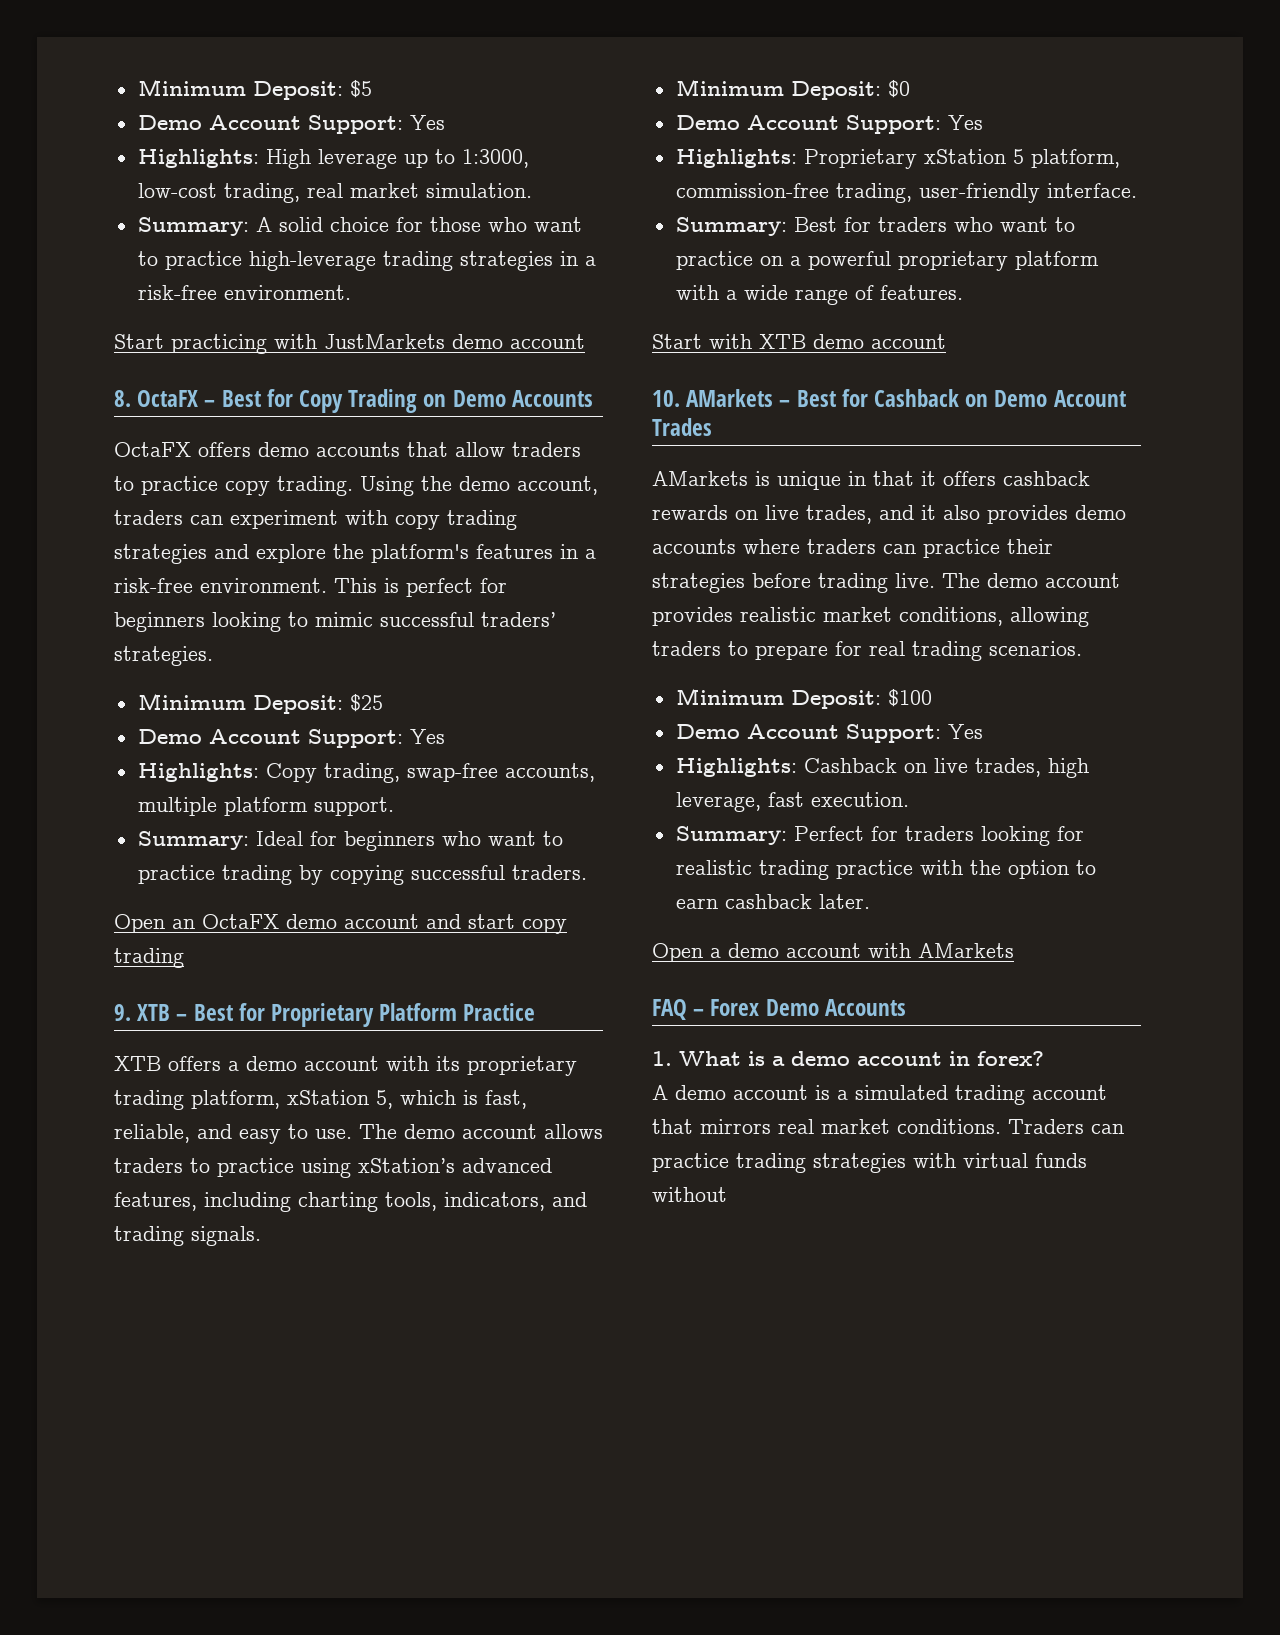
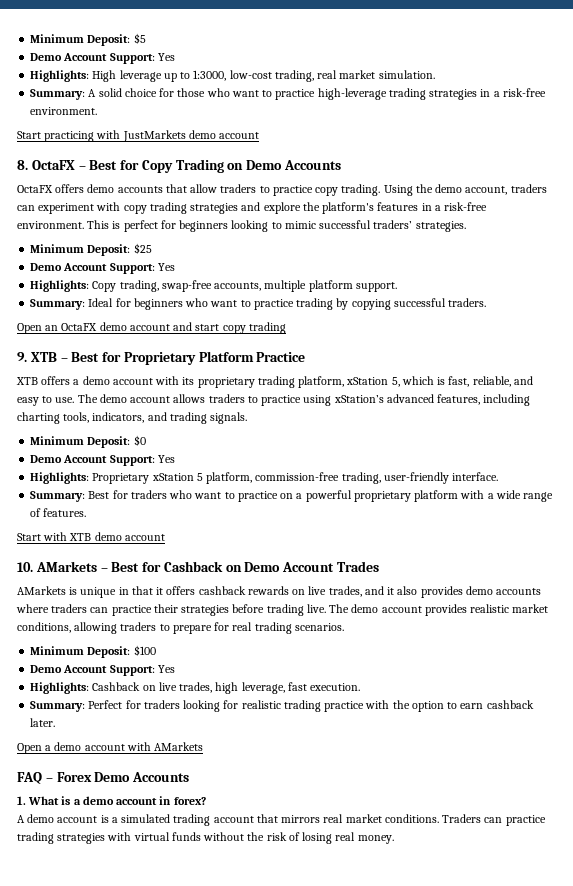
(727, 1194) none -> [247,832,394,844] the risk of losing real money.

